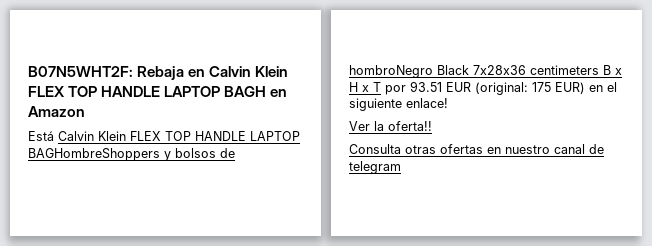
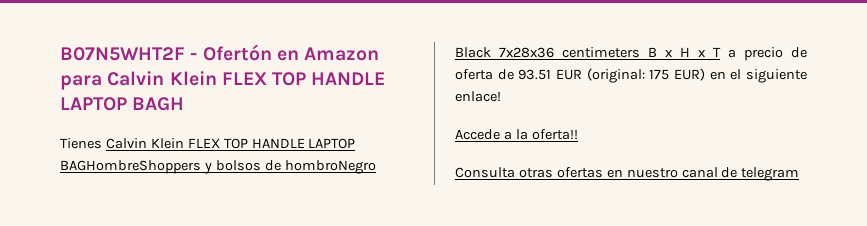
[28,66,206,80] B07N5WHT2F: Rebaja en -> [60,44,380,61] [60,75,102,90] B07N5WHT2F - Ofertón en Amazon para
[270,89,288,97] [28,106,85,117] [28,131,54,141] en Amazon // Está -> [60,138,102,149] // Tienes
[385,85,406,95] por -> [728,47,807,61] [455,69,514,80] a precio de oferta de
[349,121,370,131] Ver -> [455,129,512,140] Accede a

